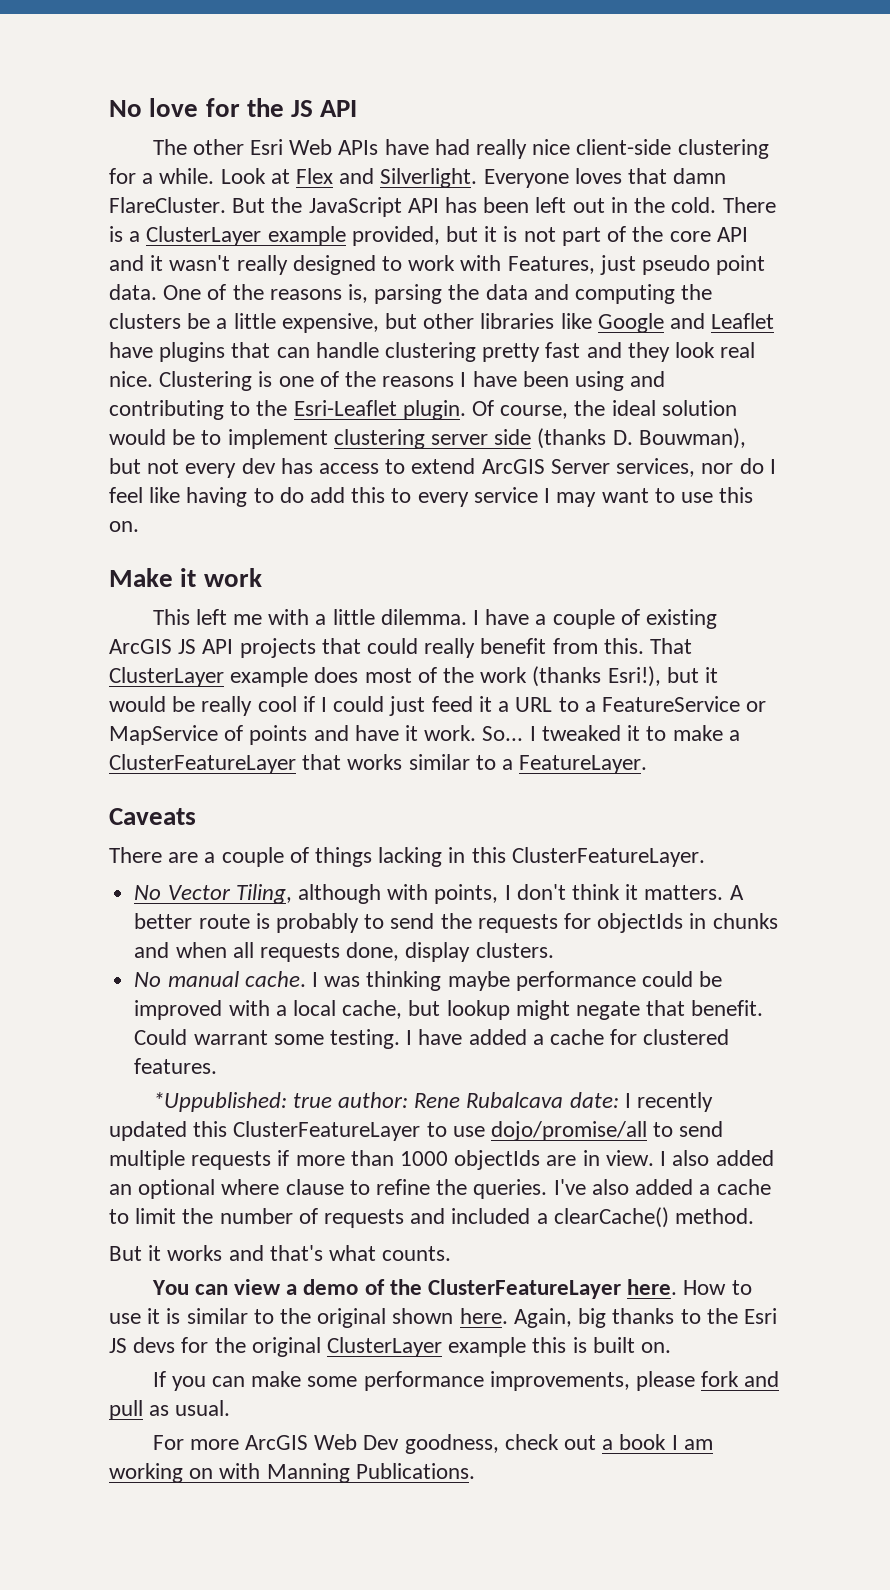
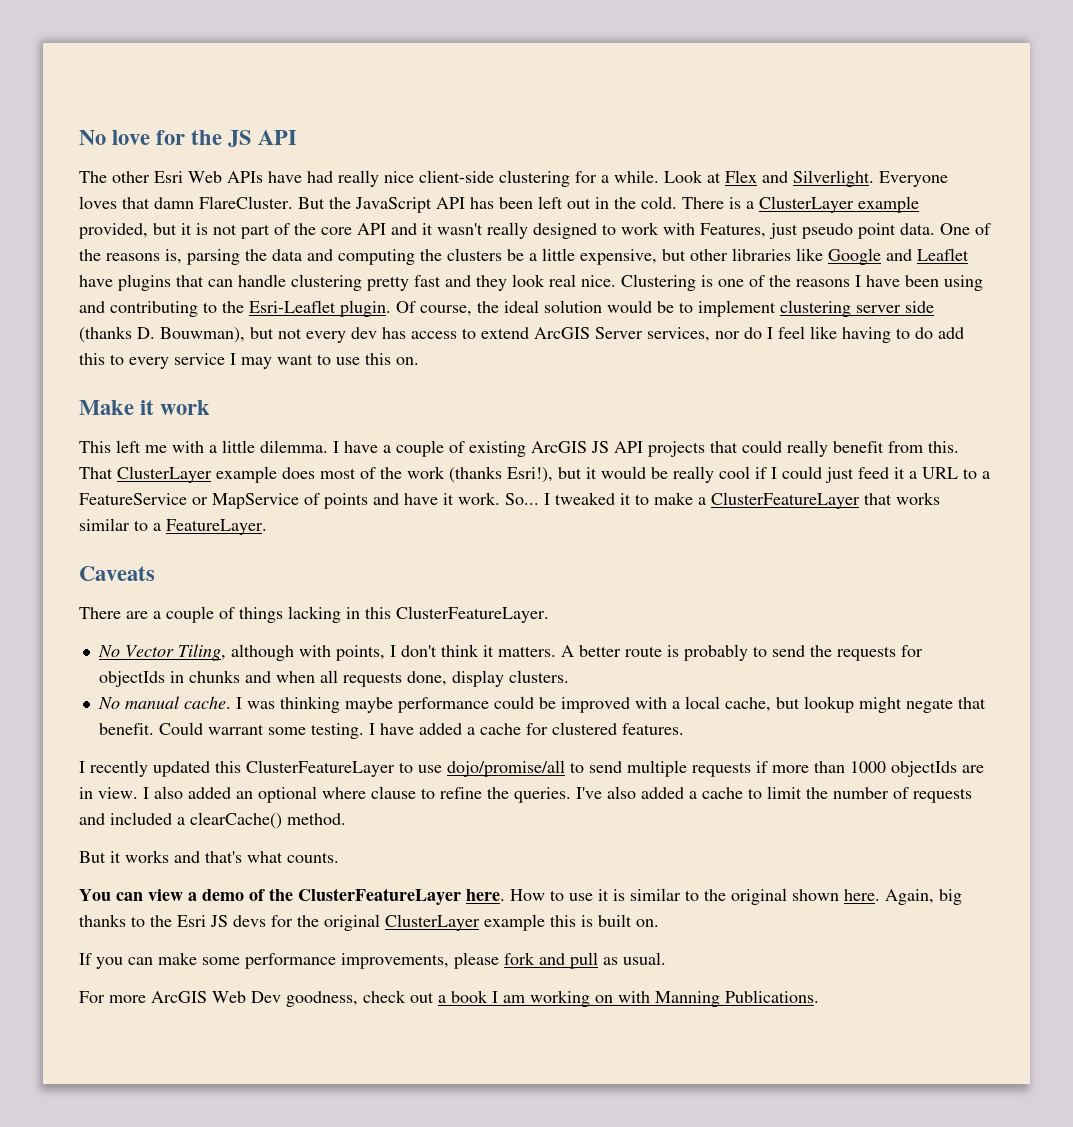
[152,1092,619,1112] *Uppublished: true author: Rene Rubalcava date: -> (684, 729) none

